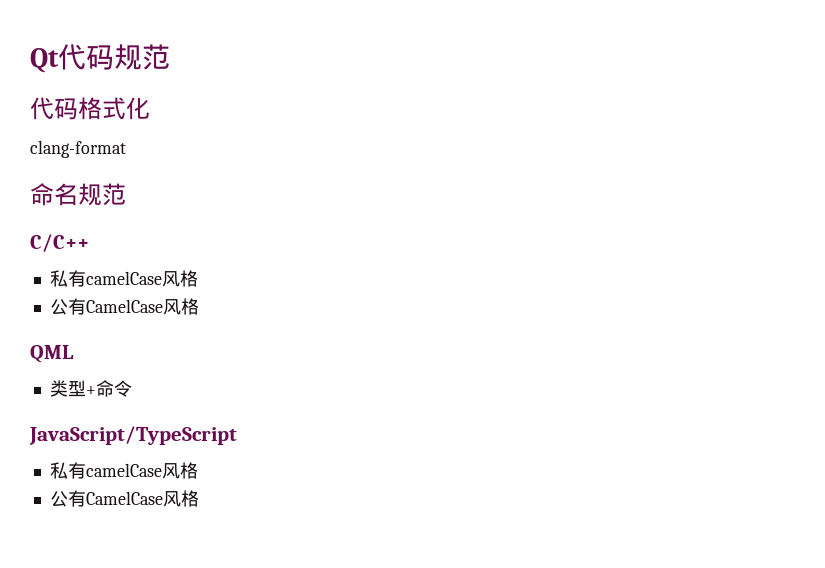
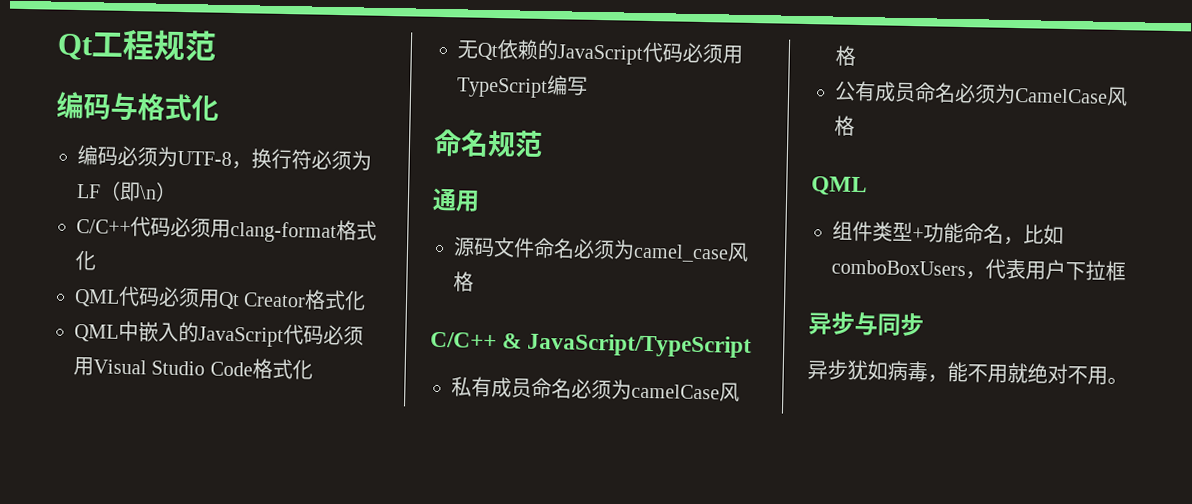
[30,44,170,73] [30,97,150,120] [30,140,126,158] [30,183,126,206] [30,234,89,252] [49,270,198,287] [49,298,86,315] Qt代码规范 // 代码格式化 // clang-format // 命名规范 // C/C++ // 私有camelCase风格 // 公有 -> [57,28,217,62] [56,91,219,122] [77,145,372,171] [76,180,177,202] [76,216,377,244] [75,250,96,271] [74,285,367,311] [74,320,364,348] [73,356,313,380] [457,39,743,65] [456,75,588,99] [433,128,543,158] [432,187,480,212] [453,236,749,263] [453,271,474,292] [430,331,753,359] [451,376,740,402] [835,45,857,66] [834,80,1016,105] Qt工程规范 // 编码与格式化 // 编码必须为UTF-8，换行符必须为LF（即\n） // C/C++代码必须用clang-format格式化 // QML代码必须用Qt Creator格式化 // QML中嵌入的JavaScript代码必须用Visual Studio Code格式化 // 无Qt依赖的JavaScript代码必须用TypeScript编写 // 命名规范 // 通用 // 源码文件命名必须为camel_case风格 // C/C++ & JavaScript/TypeScript // 私有成员命名必须为camelCase风格 // 公有成员命名必须为
(74, 354) none -> [832,220,873,242] 组件
[95,380,132,397] [29,426,237,445] [49,462,198,479] [49,490,199,507] 命令 // JavaScript/TypeScript // 私有camelCase风格 // 公有CamelCase风格 -> [923,222,1064,246] [831,258,1126,282] [808,311,924,337] [807,359,1128,386] 功能命名，比如comboBoxUsers，代表用户下拉框 // 异步与同步 // 异步犹如病毒，能不用就绝对不用。

